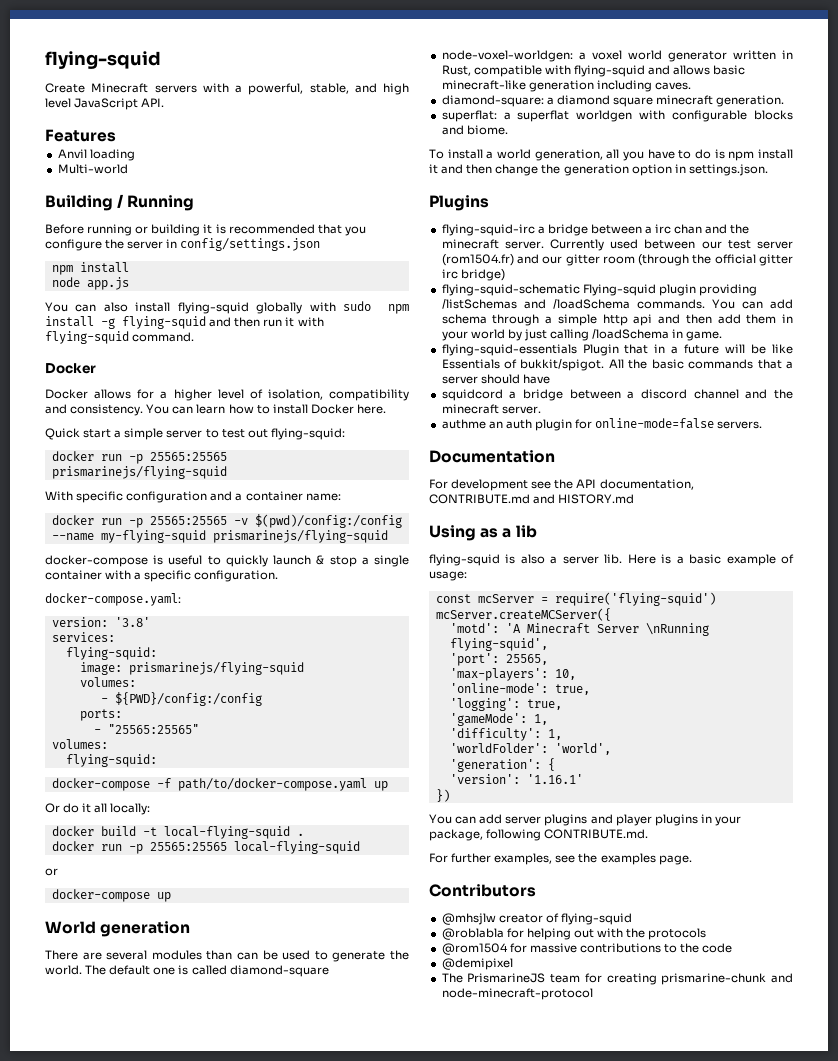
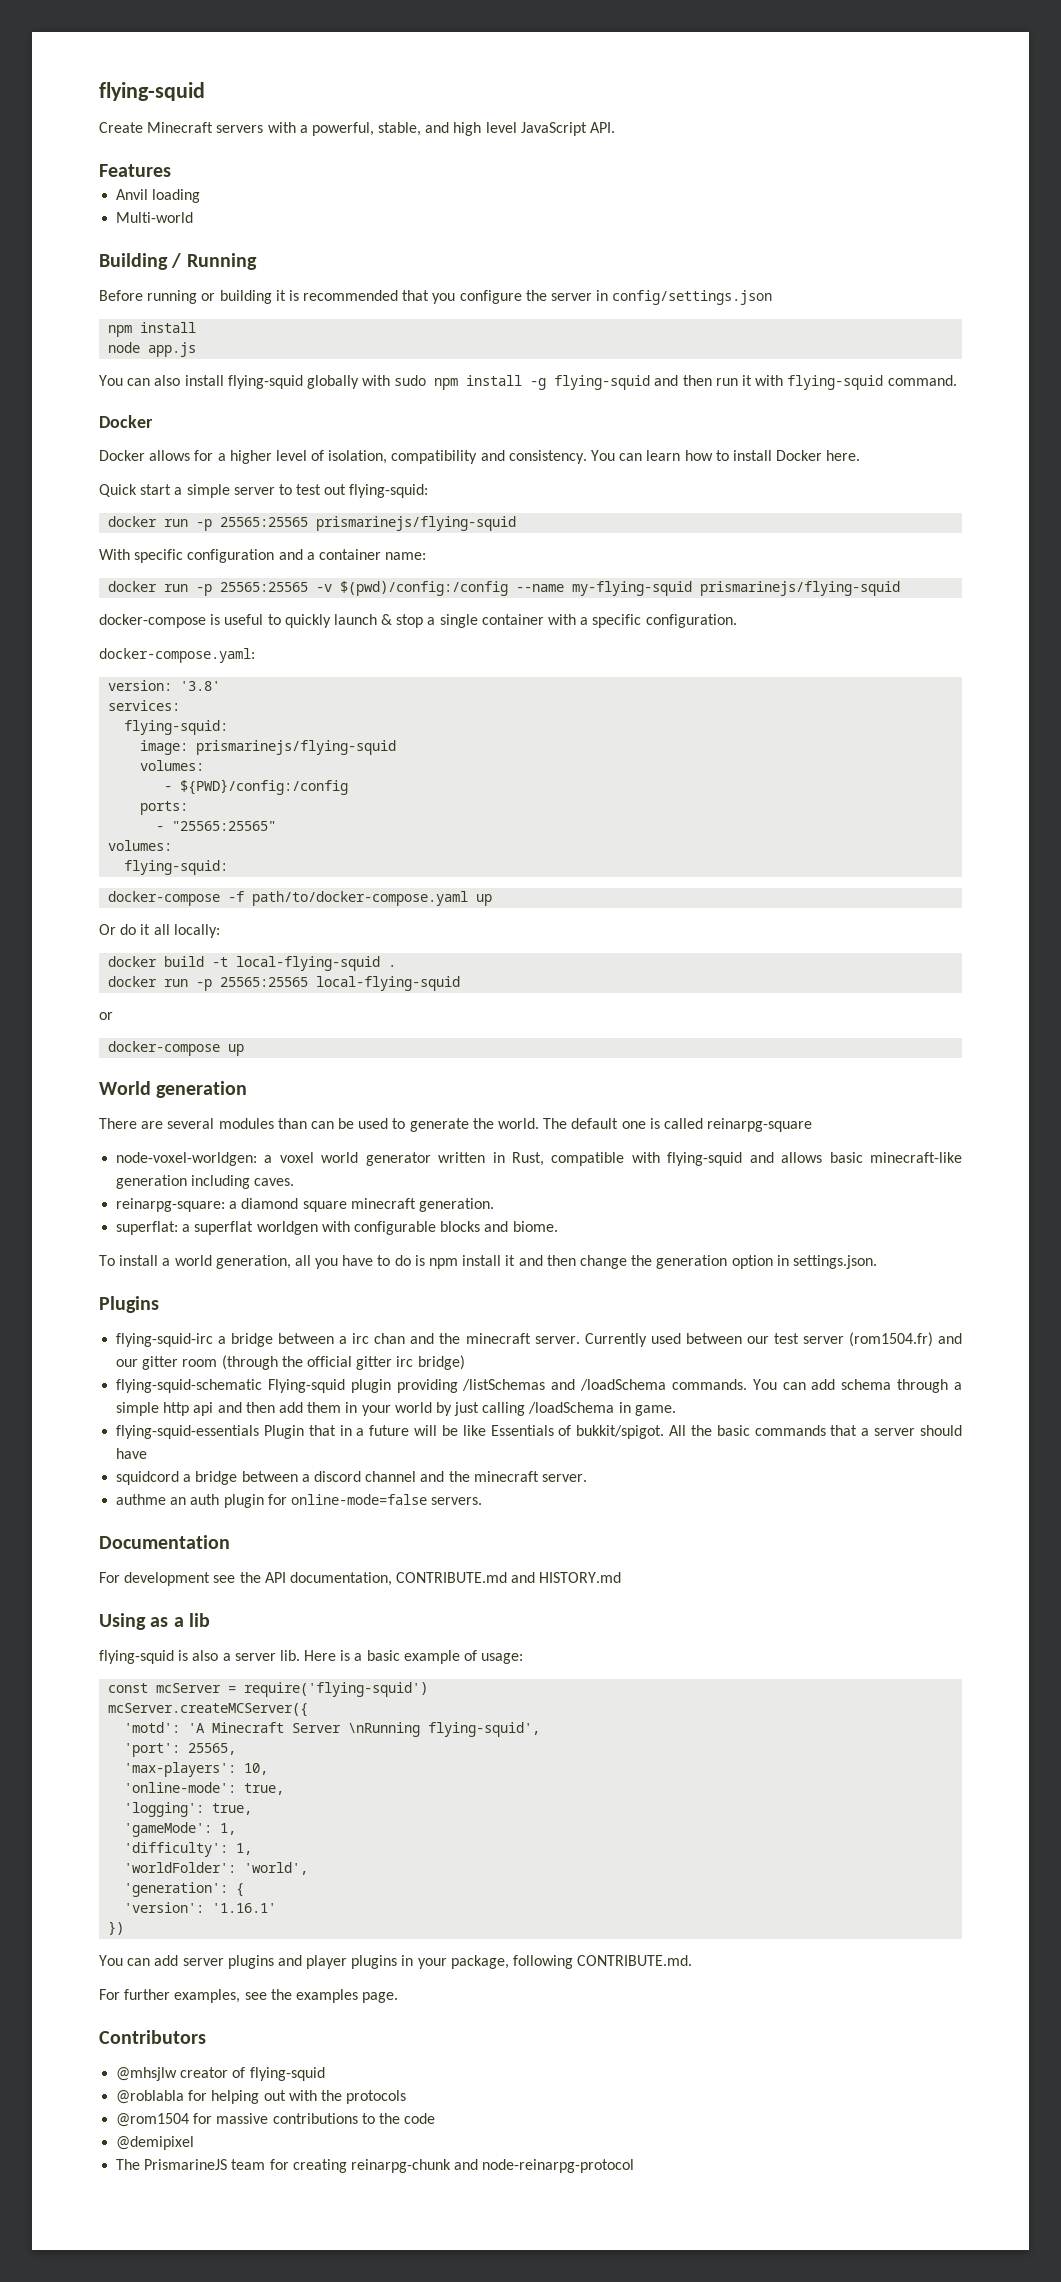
[229,965,329,977] diamond-square -> [707,1118,813,1132] reinarpg-square
[441,95,544,107] diamond-square: -> [116,1198,226,1212] reinarpg-square:
[661,973,793,985] [441,988,593,1000] prismarine-chunk and node-minecraft-protocol -> [350,2159,635,2173] reinarpg-chunk and node-reinarpg-protocol

